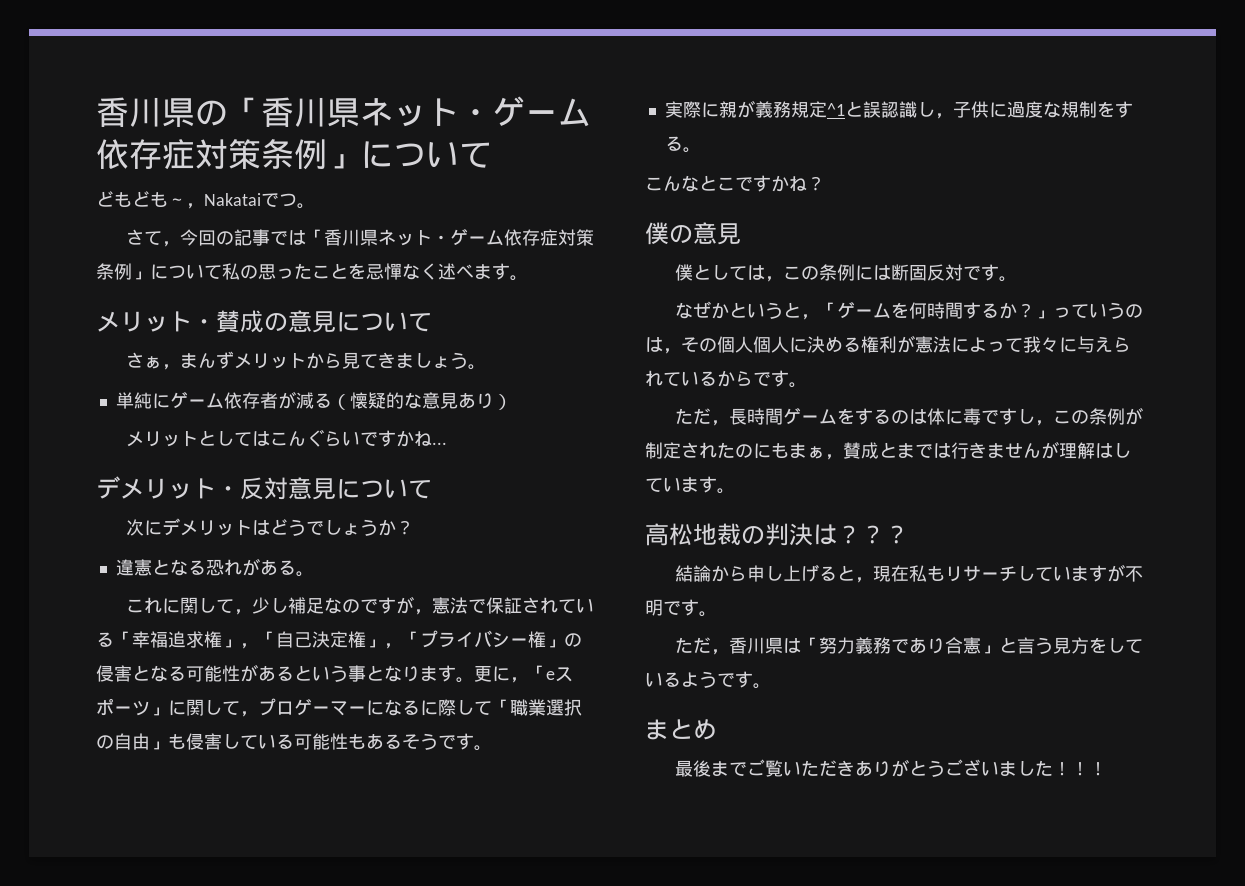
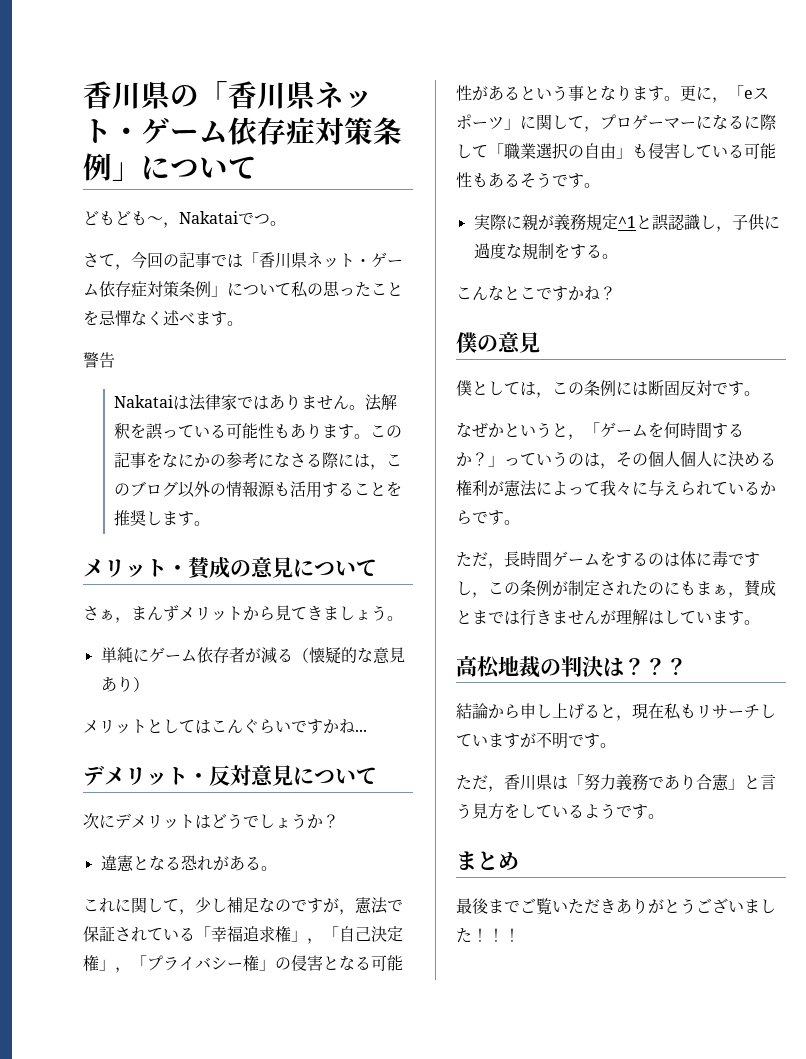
(528, 278) none -> [83,352,115,368] [114,394,398,411] [114,423,403,440] [114,452,403,470] [114,481,403,498] [114,510,211,526] // 警告 // Nakataiは法律家ではありません。法解釈を誤っている可能性もあります。この記事をなにかの参考になさる際には，このブログ以外の情報源も活用することを推奨します。

